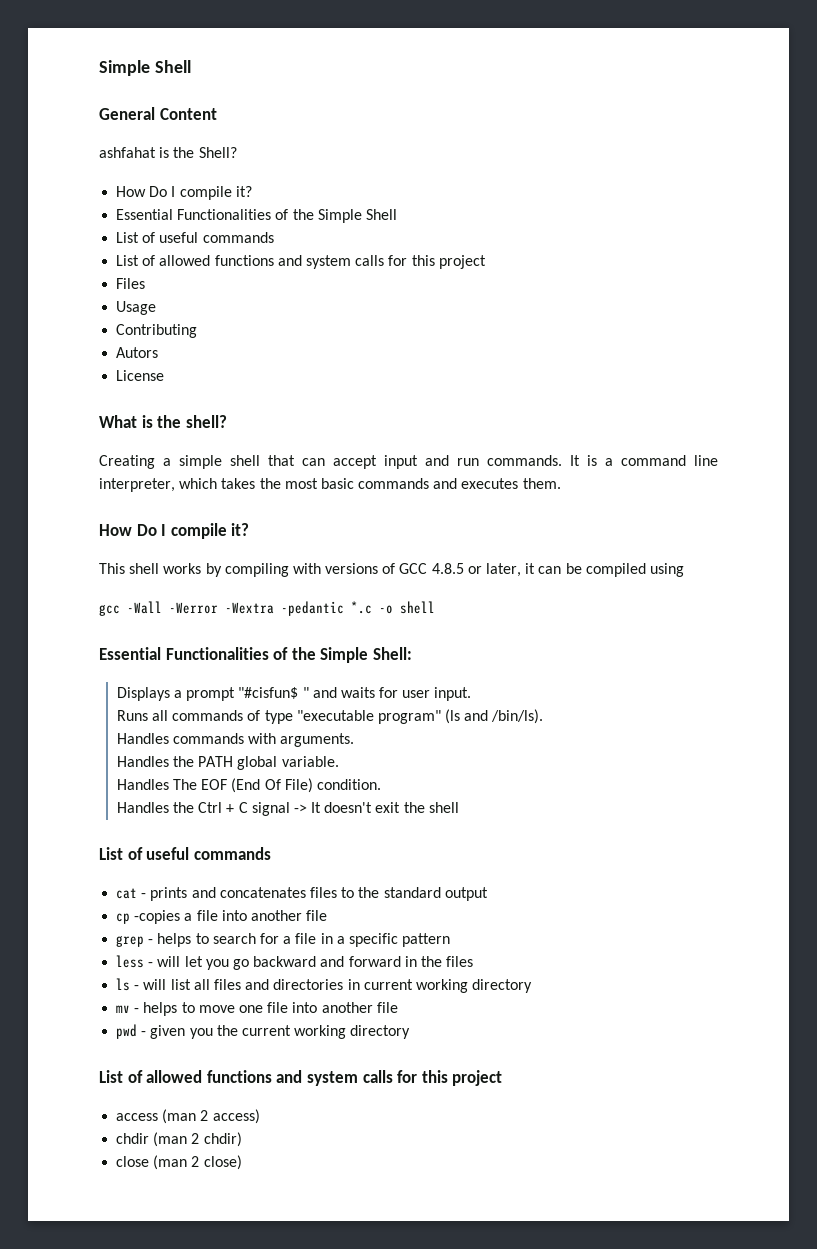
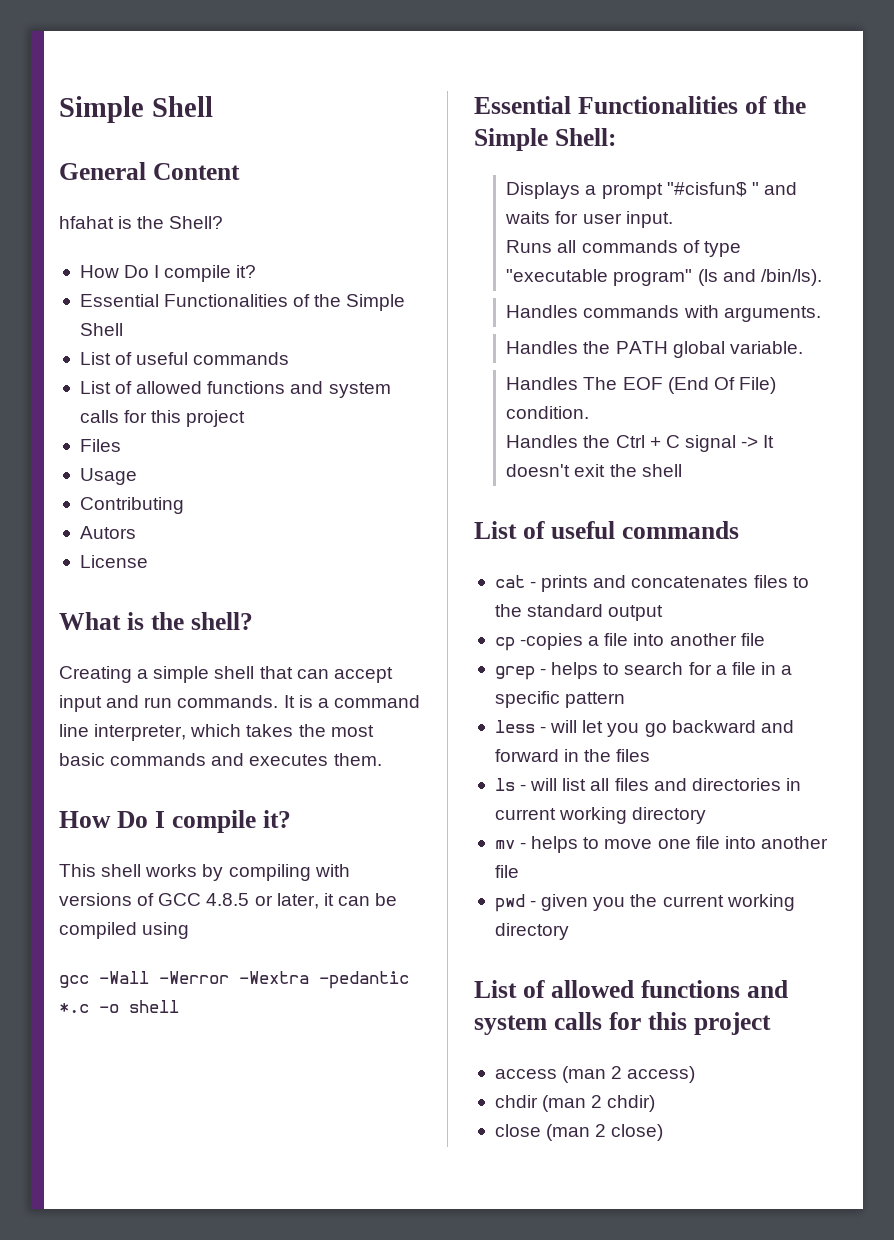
[99,147,156,158] ashfahat -> [59,216,114,229] hfahat

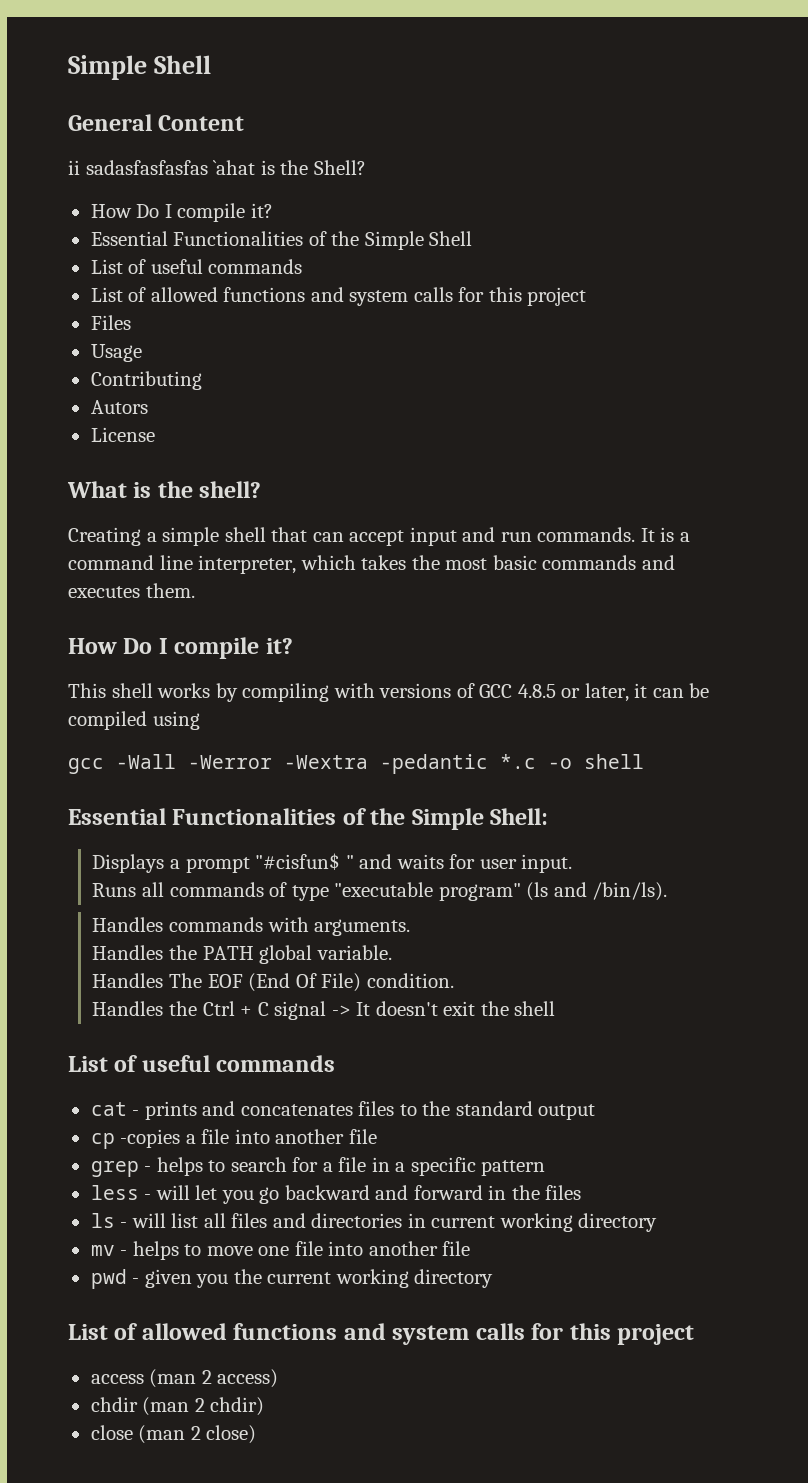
[59,216,114,229] hfahat -> [68,160,256,175] ii sadasfasfasfas `ahat

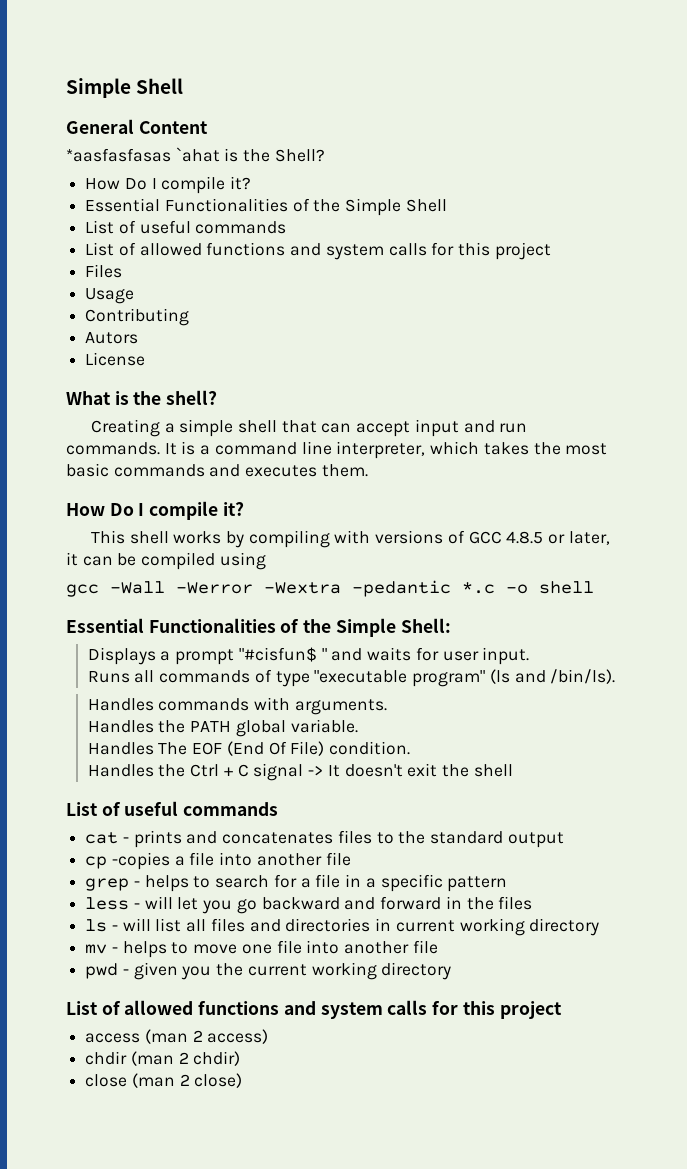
[68,160,208,175] ii sadasfasfasfas -> [66,148,171,162] *aasfasfasas

